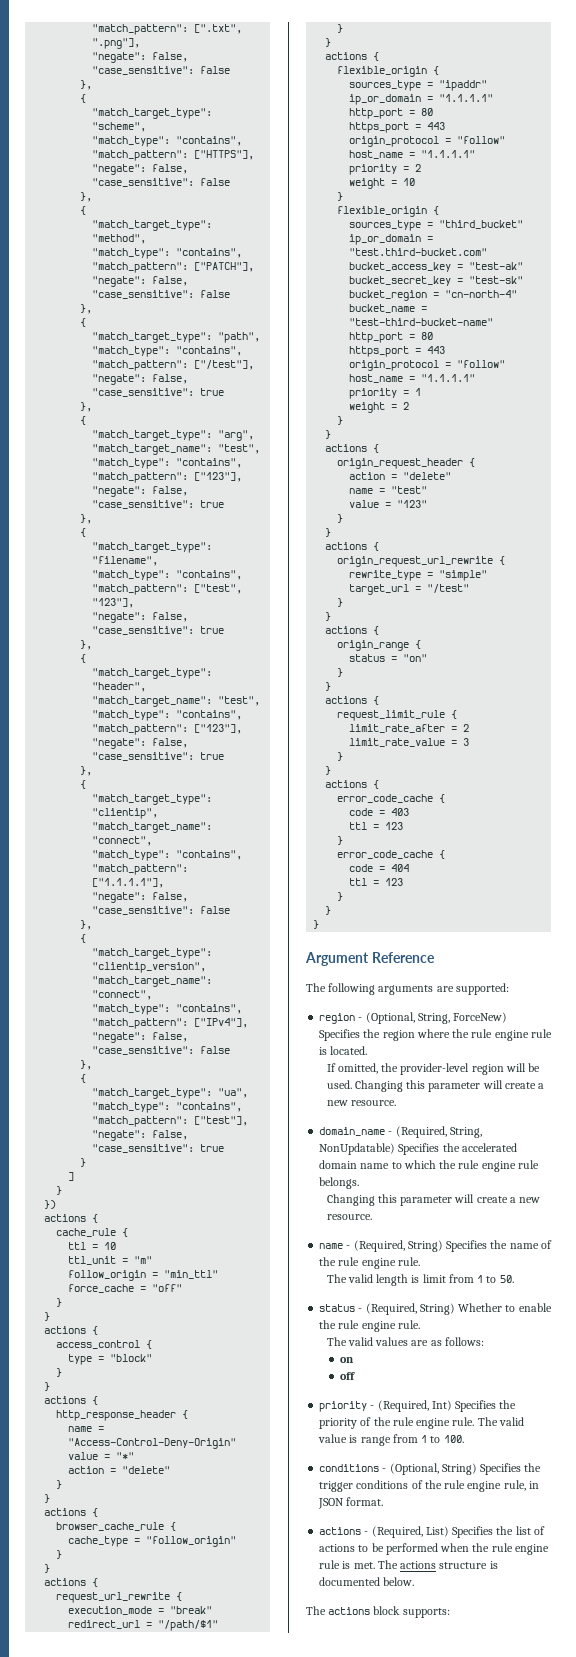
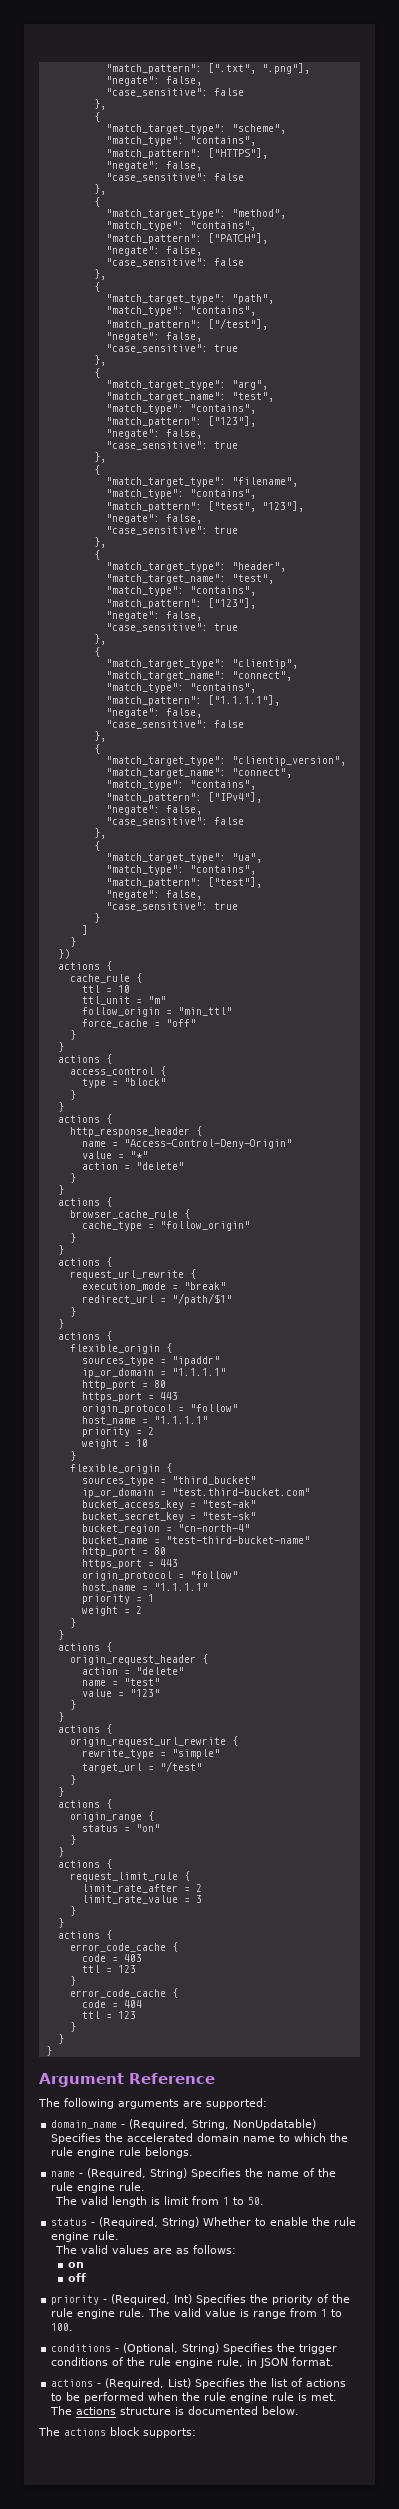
[319,1012,508,1024] [319,1029,552,1041] [319,1046,368,1055] [326,1063,541,1075] [326,1080,545,1092] [326,1100,396,1106] // region - (Optional, String, ForceNew) Specifies the region where the rule engine rule is located. // If omitted, the provider-level region will be used. Changing this parameter will create a new resource. -> (267, 2103) none
[326,1194,541,1206] [326,1214,372,1220] // Changing this parameter will create a new resource. -> (194, 2152) none

